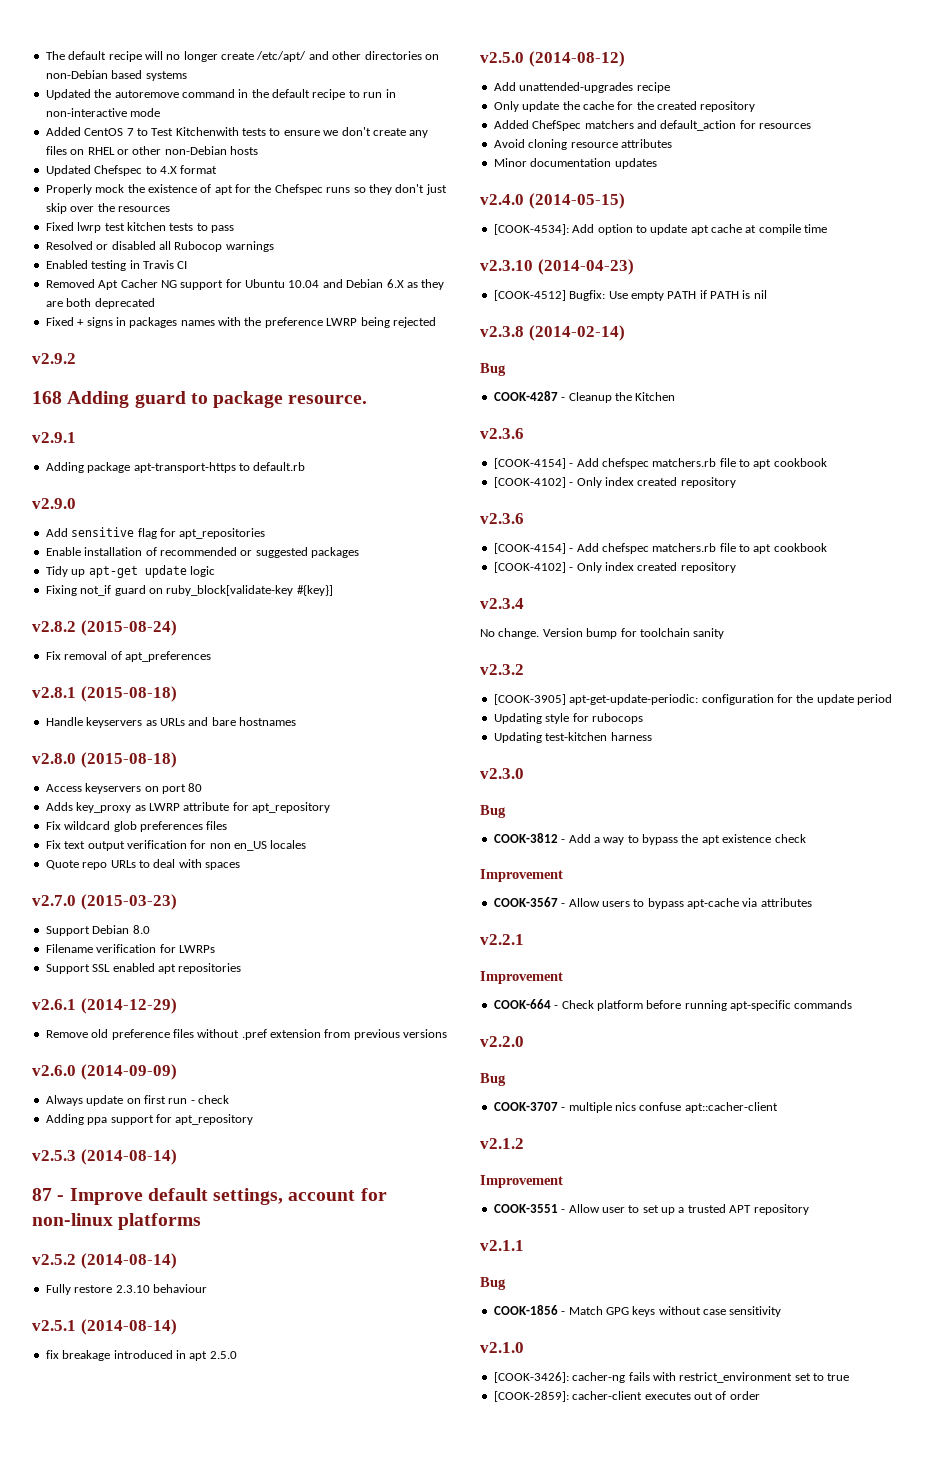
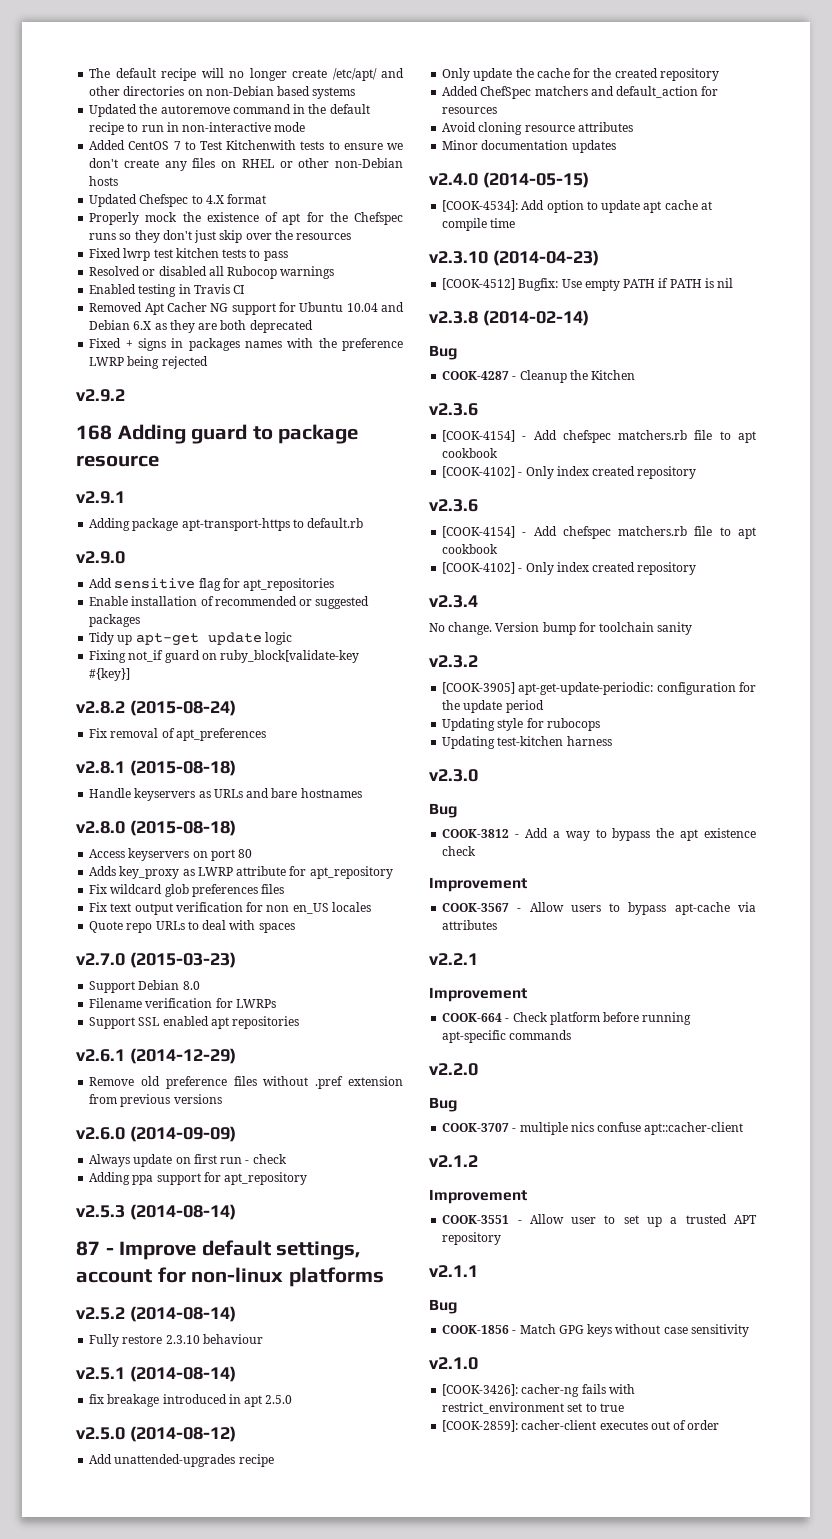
[288,395,368,404] resource. -> [76,455,159,467] resource

